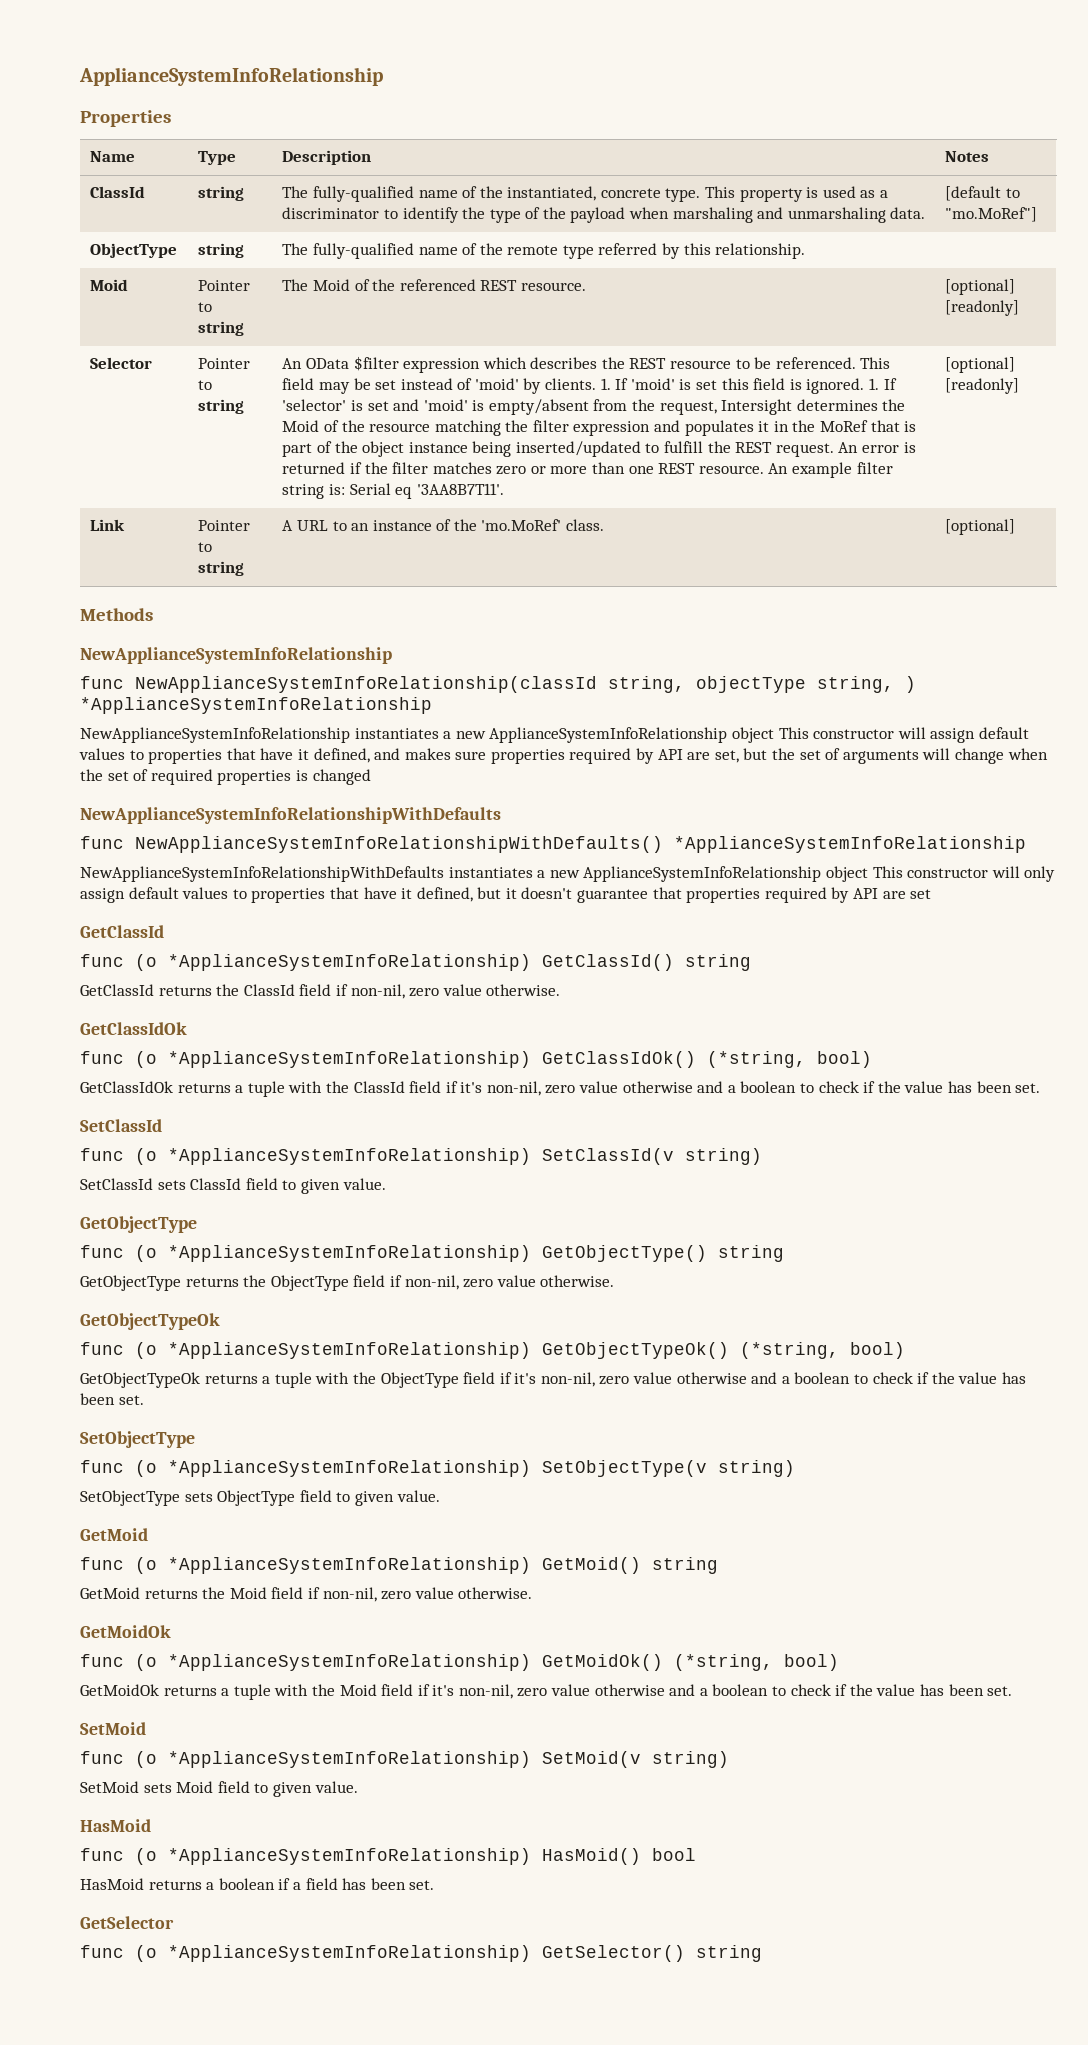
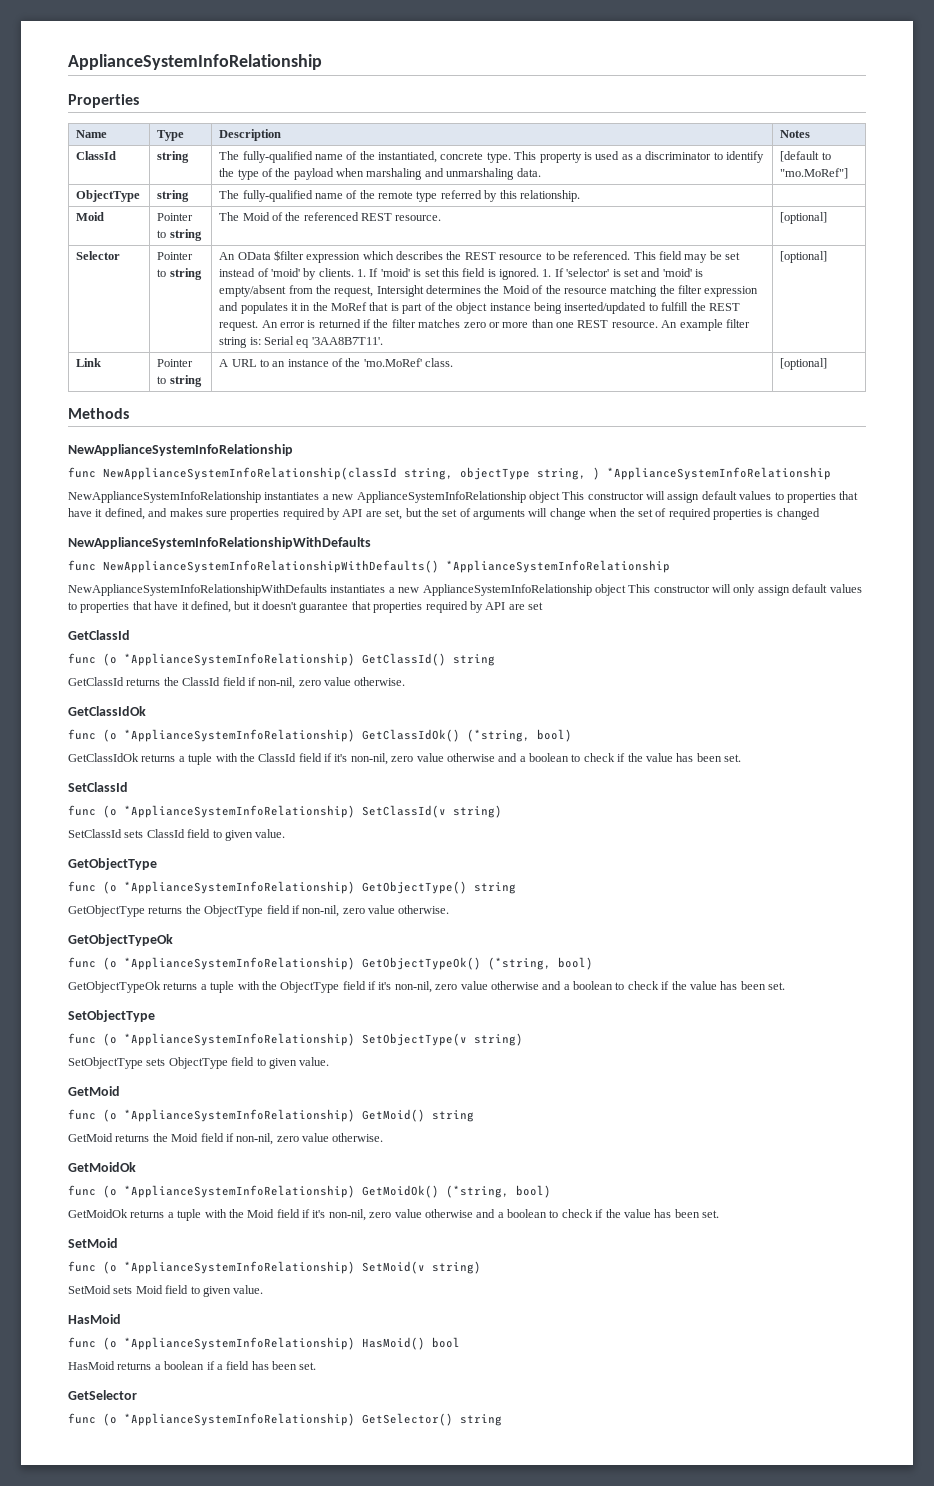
[945,300,1020,316] [readonly] -> (828, 218) none
[945,378,1020,394] [readonly] -> (828, 257) none

